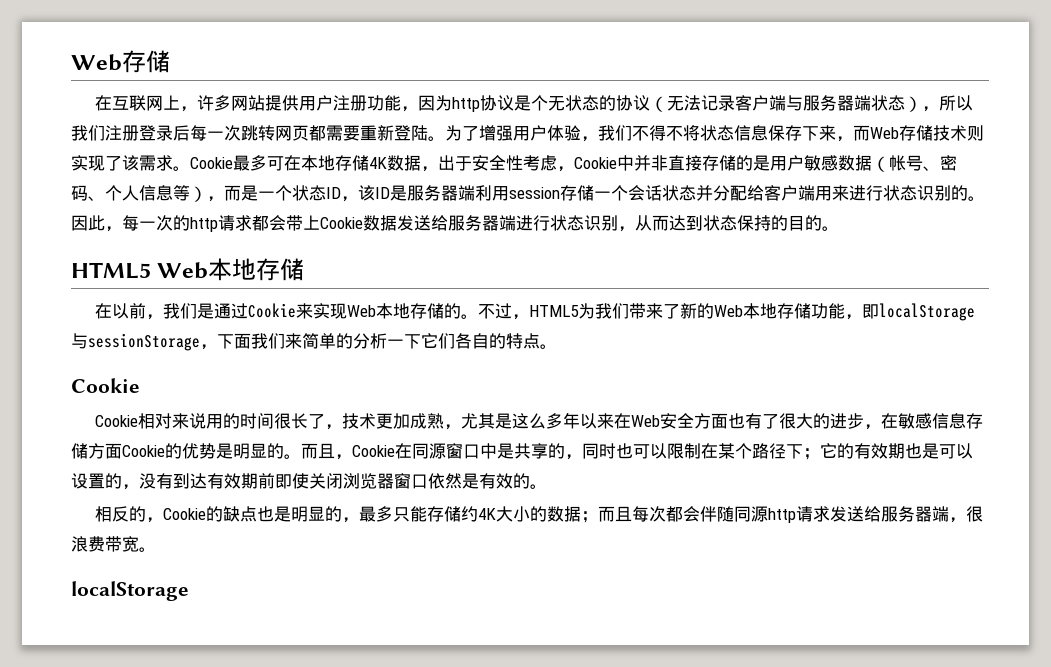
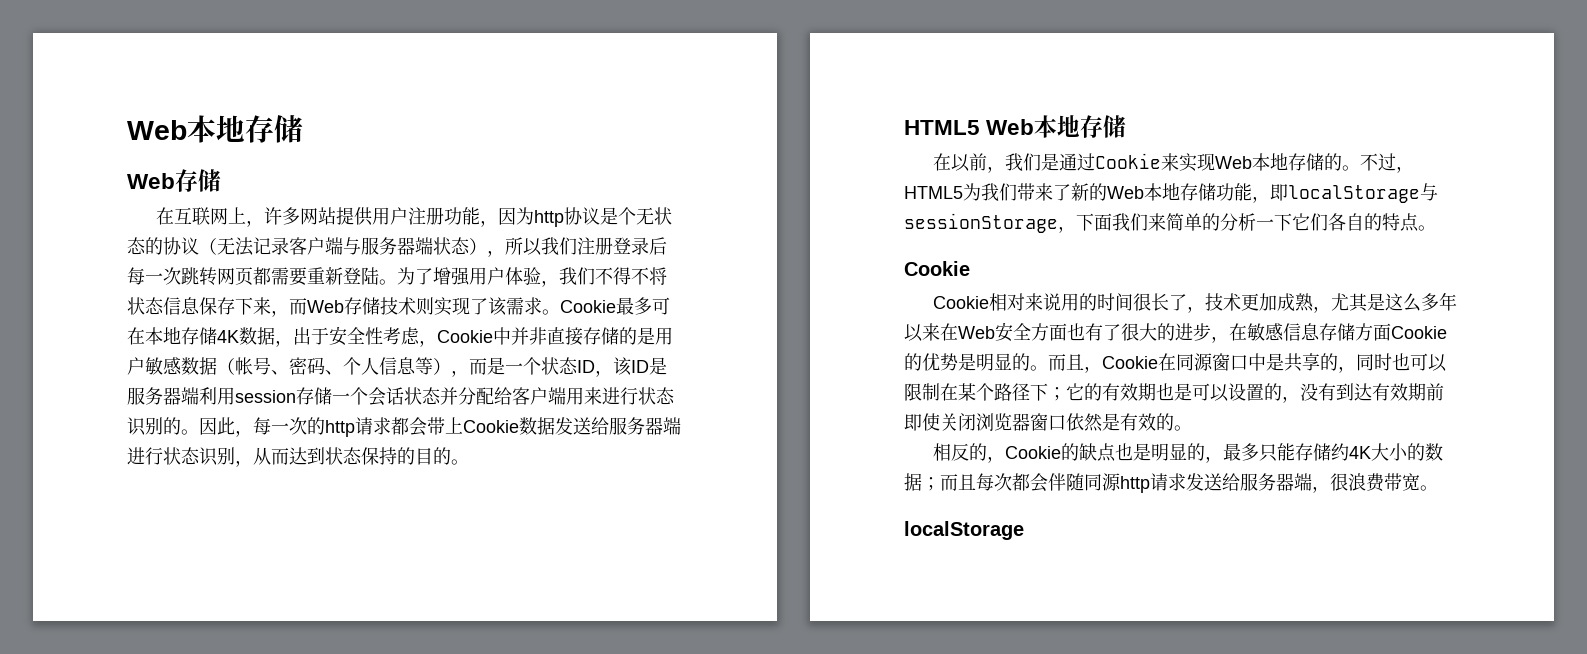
[71,54,122,71] Web -> [127,115,303,143] [127,173,175,189] Web本地存储 // Web

